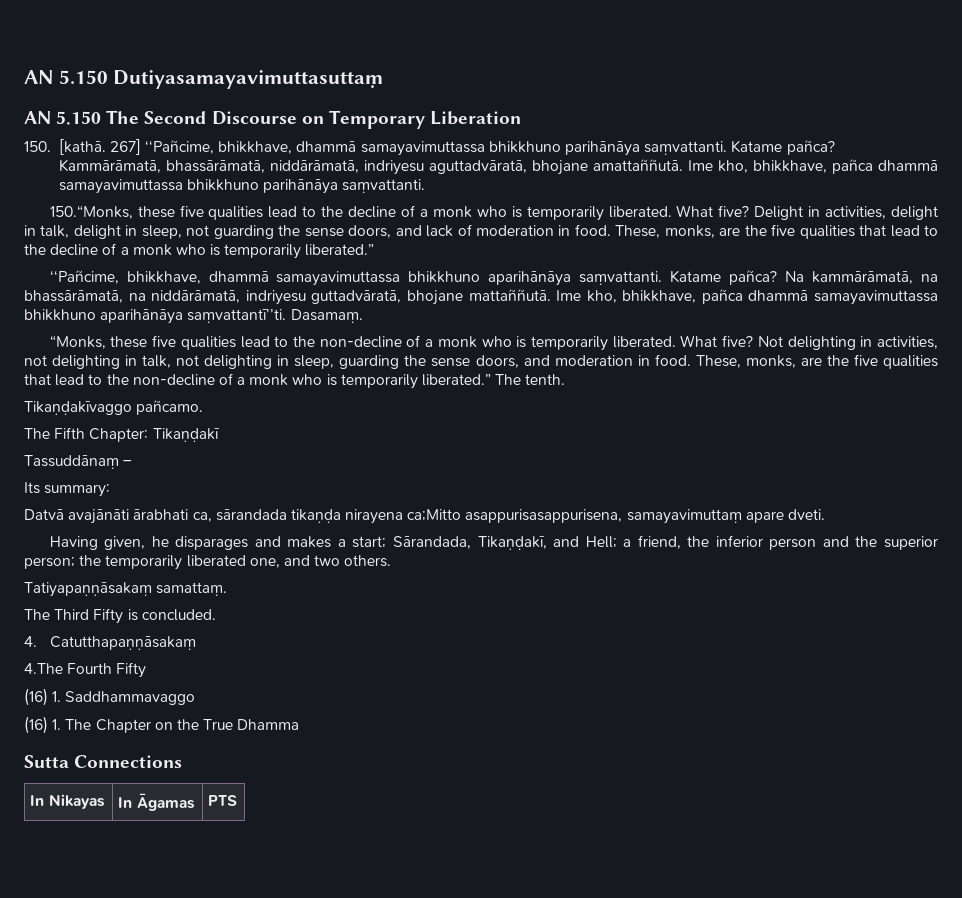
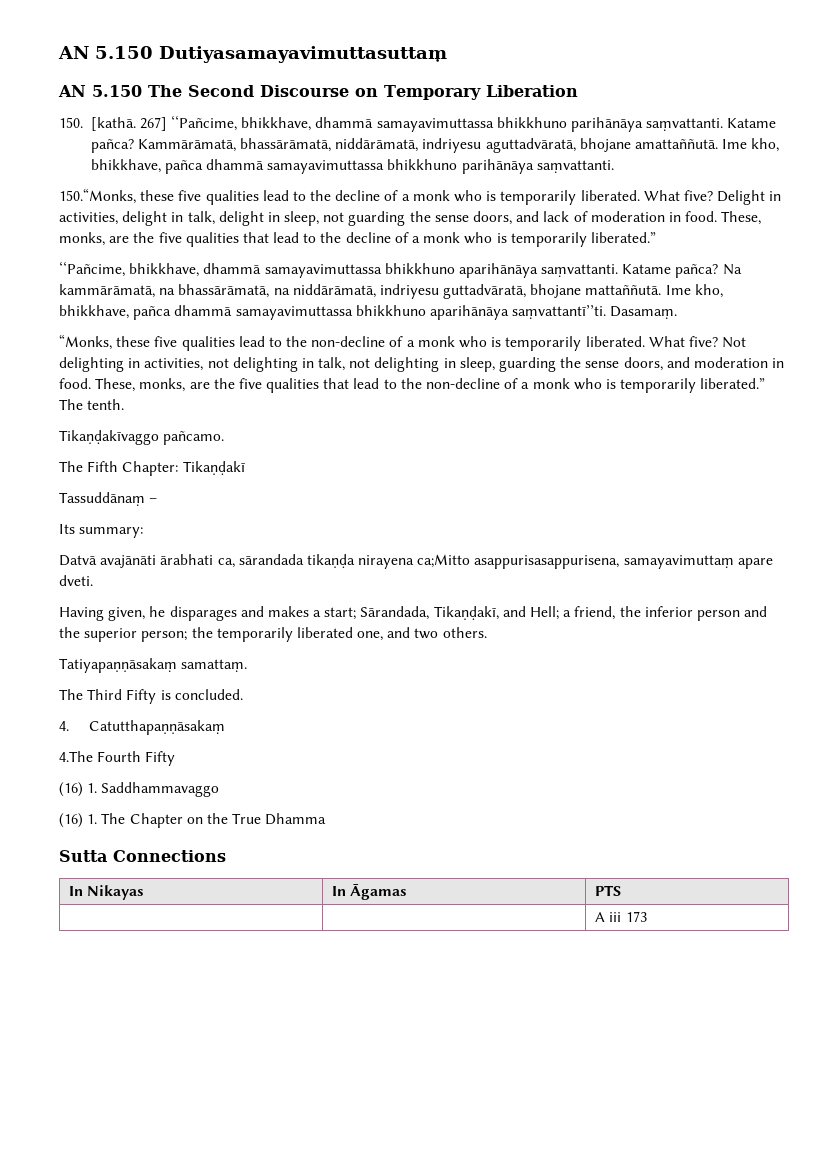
(238, 800) none -> [595,911,647,922] // | | A iii 173

